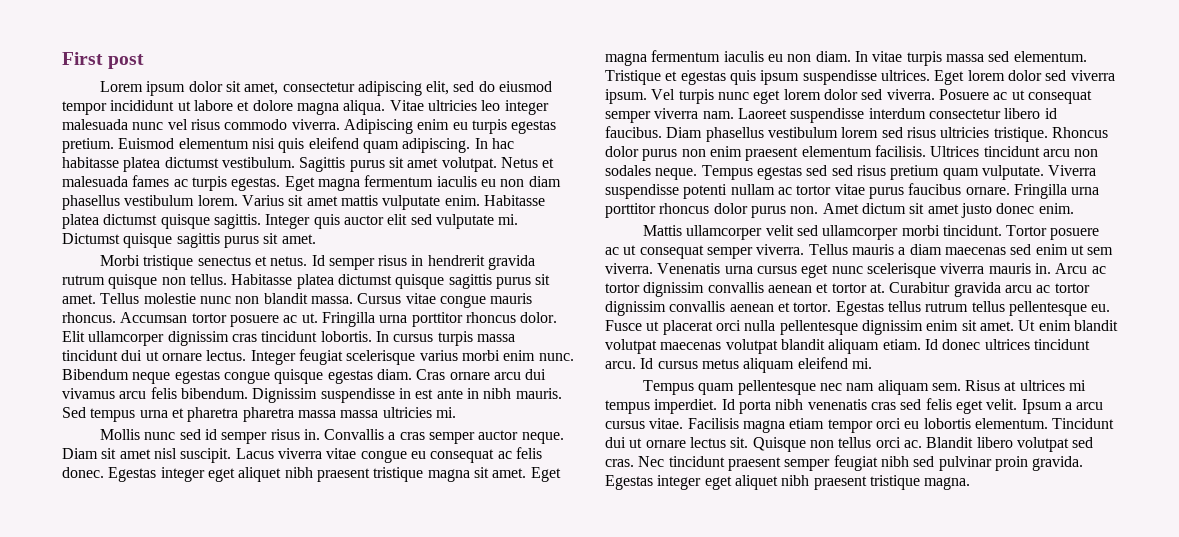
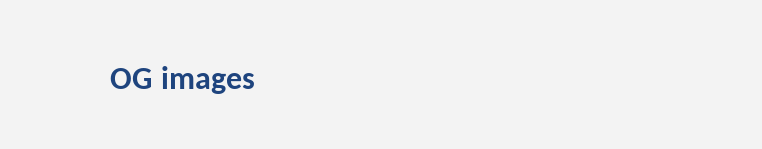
[62,52,145,69] [99,81,553,96] [62,100,549,115] [62,119,557,134] [62,137,514,153] [62,157,555,172] [62,175,561,191] [62,195,545,210] [62,214,519,229] [62,233,316,248] [99,255,536,270] [62,274,551,289] [62,293,533,308] [62,312,558,327] [62,331,515,346] [62,349,574,365] [62,369,547,384] [62,387,562,403] [62,407,456,422] [99,429,564,444] [62,447,542,463] [62,467,561,482] [605,50,1087,66] [605,70,1115,85] [605,89,1092,104] [605,108,1057,123] [605,126,1108,142] [605,145,1099,161] [605,165,1097,180] [605,183,1100,199] [605,203,1074,218] [642,225,1100,240] [605,244,1114,259] [605,263,1106,278] [605,282,1090,297] [605,301,1111,316] [605,320,1118,335] [605,339,1090,354] [605,357,872,373] [642,380,1087,395] [605,398,1104,414] [605,418,1115,433] [605,437,1094,452] [605,455,1084,471] [605,475,971,490] First post // Lorem ipsum dolor sit amet, consectetur adipiscing elit, sed do eiusmod tempor incididunt ut labore et dolore magna aliqua. Vitae ultricies leo integer malesuada nunc vel risus commodo viverra. Adipiscing enim eu turpis egestas pretium. Euismod elementum nisi quis eleifend quam adipiscing. In hac habitasse platea dictumst vestibulum. Sagittis purus sit amet volutpat. Netus et malesuada fames ac turpis egestas. Eget magna fermentum iaculis eu non diam phasellus vestibulum lorem. Varius sit amet mattis vulputate enim. Habitasse platea dictumst quisque sagittis. Integer quis auctor elit sed vulputate mi. Dictumst quisque sagittis purus sit amet. // Morbi tristique senectus et netus. Id semper risus in hendrerit gravida rutrum quisque non tellus. Habitasse platea dictumst quisque sagittis purus sit amet. Tellus molestie nunc non blandit massa. Cursus vitae congue mauris rhoncus. Accumsan tortor posuere ac ut. Fringilla urna porttitor rhoncus dolor. Elit ullamcorper dignissim cras tincidunt lobortis. In cursus turpis massa tincidunt dui ut ornare lectus. Integer feugiat scelerisque varius morbi enim nunc. Bibendum neque egestas congue quisque egestas diam. Cras ornare arcu dui vivamus arcu felis bibendum. Dignissim suspendisse in est ante in nibh mauris. Sed tempus urna et pharetra pharetra massa massa ultricies mi. // Mollis nunc sed id semper risus in. Convallis a cras semper auctor neque. Diam sit amet nisl suscipit. Lacus viverra vitae congue eu consequat ac felis donec. Egestas integer eget aliquet nibh praesent tristique magna sit amet. Eget magna fermentum iaculis eu non diam. In vitae turpis massa sed elementum. Tristique et egestas quis ipsum suspendisse ultrices. Eget lorem dolor sed viverra ipsum. Vel turpis nunc eget lorem dolor sed viverra. Posuere ac ut consequat semper viverra nam. Laoreet suspendisse interdum consectetur libero id faucibus. Diam phasellus vestibulum lorem sed risus ultricies tristique. Rhoncus dolor purus non enim praesent elementum facilisis. Ultrices tincidunt arcu non sodales neque. Tempus egestas sed sed risus pretium quam vulputate. Viverra suspendisse potenti nullam ac tortor vitae purus faucibus ornare. Fringilla urna porttitor rhoncus dolor purus non. Amet dictum sit amet justo donec enim. // Mattis ullamcorper velit sed ullamcorper morbi tincidunt. Tortor posuere ac ut consequat semper viverra. Tellus mauris a diam maecenas sed enim ut sem viverra. Venenatis urna cursus eget nunc scelerisque viverra mauris in. Arcu ac tortor dignissim convallis aenean et tortor at. Curabitur gravida arcu ac tortor dignissim convallis aenean et tortor. Egestas tellus rutrum tellus pellentesque eu. Fusce ut placerat orci nulla pellentesque dignissim enim sit amet. Ut enim blandit volutpat maecenas volutpat blandit aliquam etiam. Id donec ultrices tincidunt arcu. Id cursus metus aliquam eleifend mi. // Tempus quam pellentesque nec nam aliquam sem. Risus at ultrices mi tempus imperdiet. Id porta nibh venenatis cras sed felis eget velit. Ipsum a arcu cursus vitae. Facilisis magna etiam tempor orci eu lobortis elementum. Tincidunt dui ut ornare lectus sit. Quisque non tellus orci ac. Blandit libero volutpat sed cras. Nec tincidunt praesent semper feugiat nibh sed pulvinar proin gravida. Egestas integer eget aliquet nibh praesent tristique magna. -> [110,66,255,94] OG images

